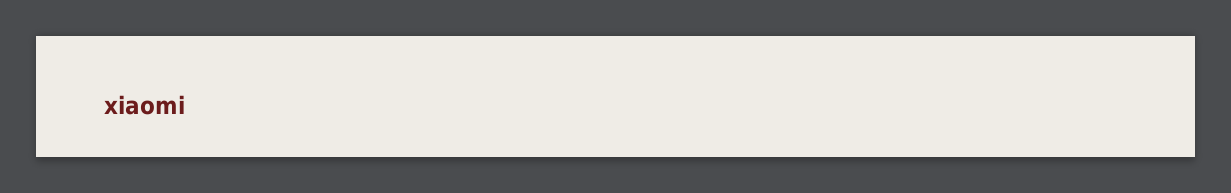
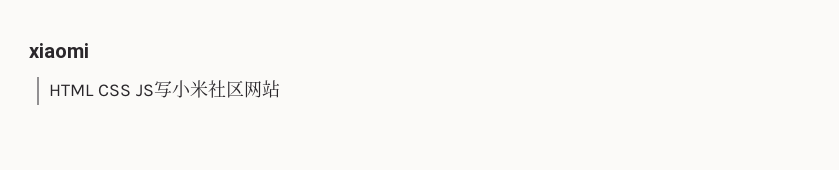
(185, 105) none -> [49,80,281,98] // HTML CSS JS写小米社区网站

